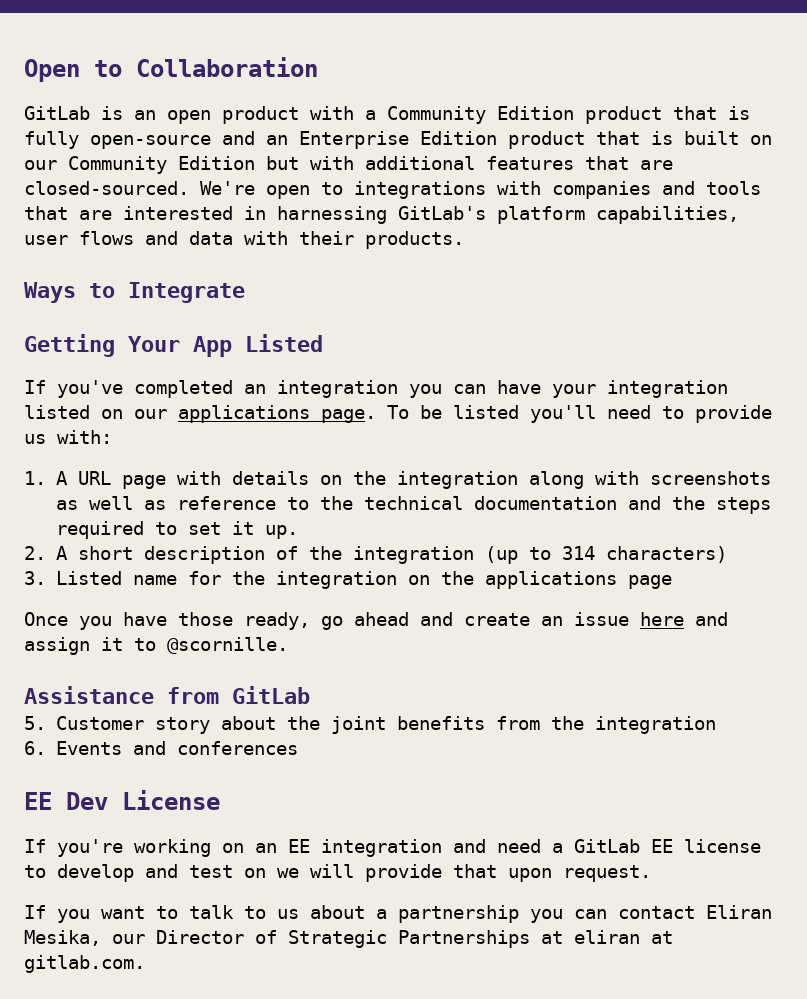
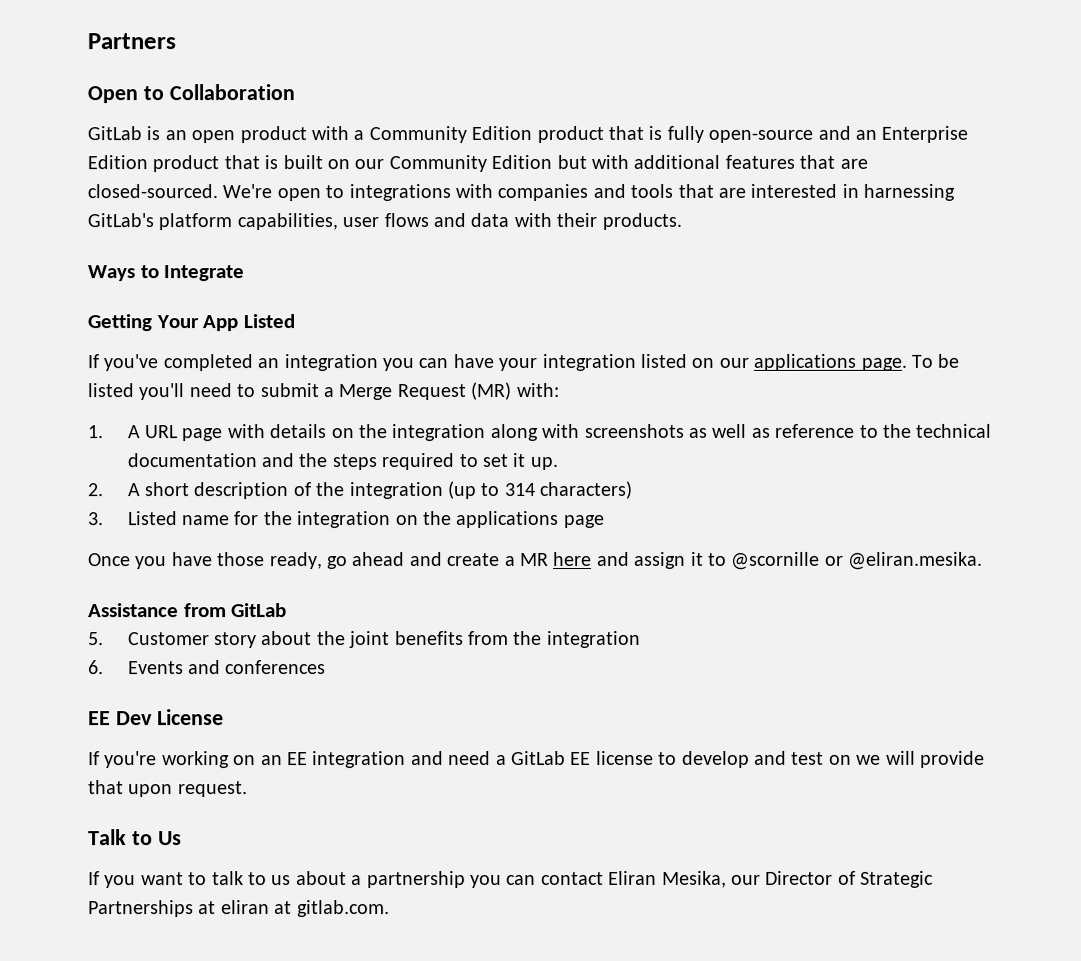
(24, 70) none -> [87,33,176,50] Partners //
[695,405,772,423] [24,434,46,444] provide us -> [259,382,512,401] submit a Merge Request (MR)
[541,612,629,626] an issue -> [504,552,549,567] a MR
[167,637,288,654] @scornille. -> [731,551,984,570] @scornille or @eliran.mesika.
(651, 873) none -> [88,829,182,846] // Talk to Us

